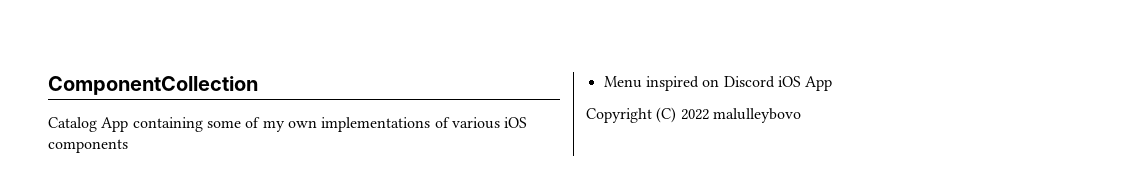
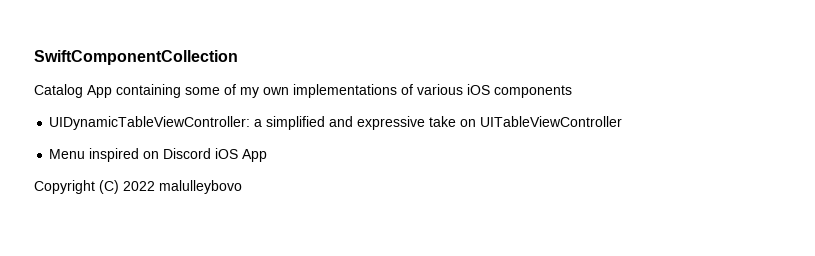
[48,76,258,95] ComponentCollection -> [34,50,238,65] SwiftComponentCollection
(128, 146) none -> [49,116,623,130] // UIDynamicTableViewController: a simplified and expressive take on UITableViewController

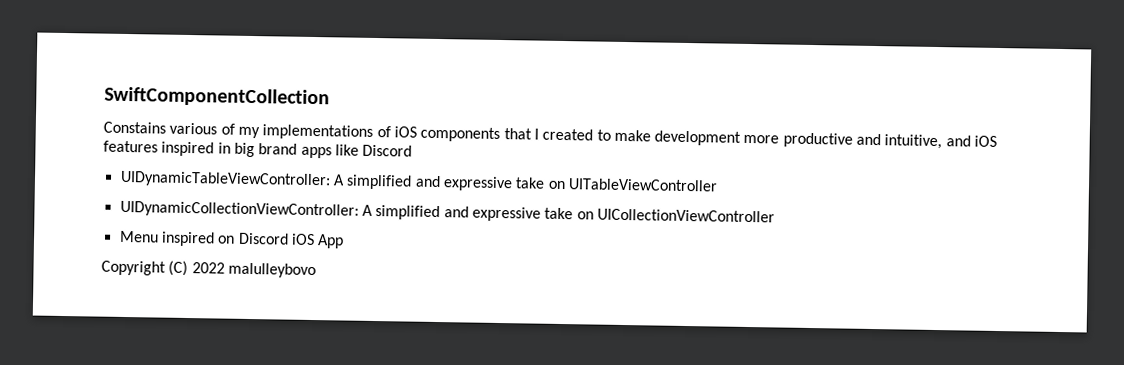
[34,84,220,98] Catalog App containing some -> [103,121,218,135] Constains various
[263,87,289,95] own -> (260, 132) none
[417,84,463,95] various -> (391, 132) none
(572, 91) none -> [503,128,998,150] [103,140,413,159] that I created to make development more productive and intuitive, and iOS features inspired in big brand apps like Discord
[254,119,263,127] a -> [332,174,345,186] A
(623, 121) none -> [119,200,775,223] // UIDynamicCollectionViewController: A simplified and expressive take on UICollectionViewController

